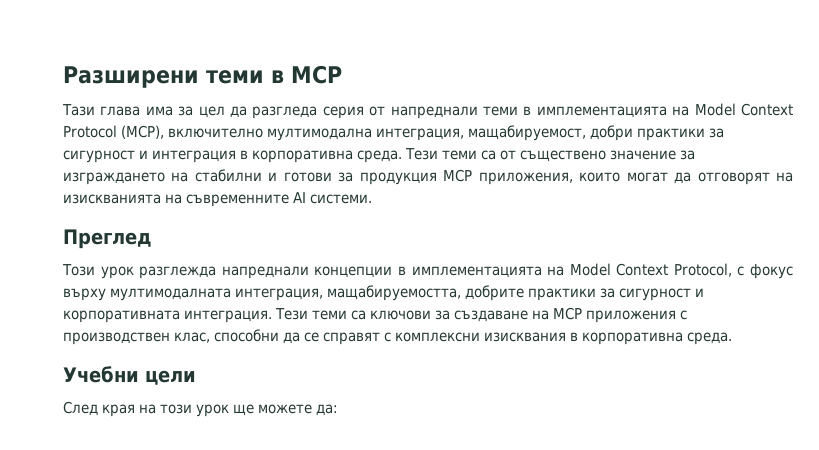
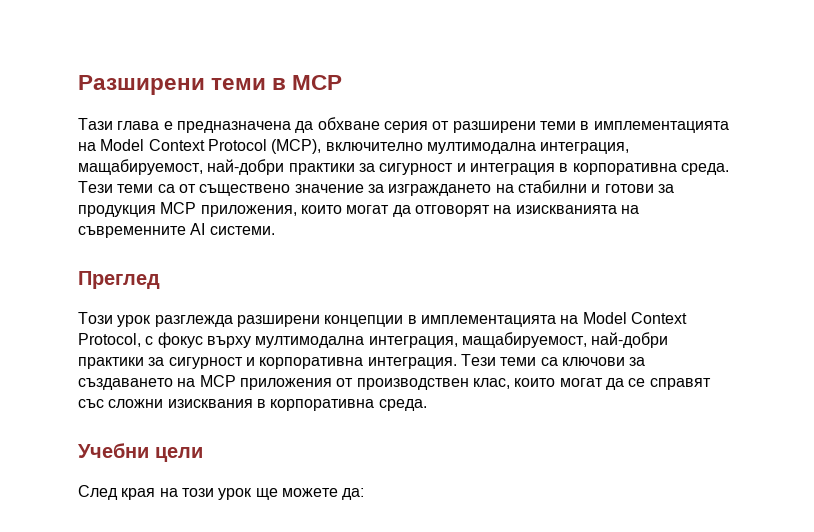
[145,106,318,119] има за цел да разгледа -> [163,117,380,133] е предназначена да обхване
[390,106,478,119] напреднали -> [452,121,536,133] разширени
[590,125,633,141] добри -> [207,159,285,175] най-добри
[221,266,309,279] напреднали -> [236,315,320,327] разширени
[110,285,704,301] [63,310,180,323] мултимодалната интеграция, мащабируемостта, добрите практики за сигурност и корпоративната -> [255,332,669,348] [78,357,364,369] мултимодална интеграция, мащабируемост, най-добри практики за сигурност и корпоративна
[454,310,528,322] създаване -> [78,378,173,390] създаването
[680,310,687,320] с -> [336,378,354,387] от
[214,329,279,342] способни -> [514,378,603,387] които могат
[384,332,480,342] с комплексни -> [78,399,164,408] със сложни

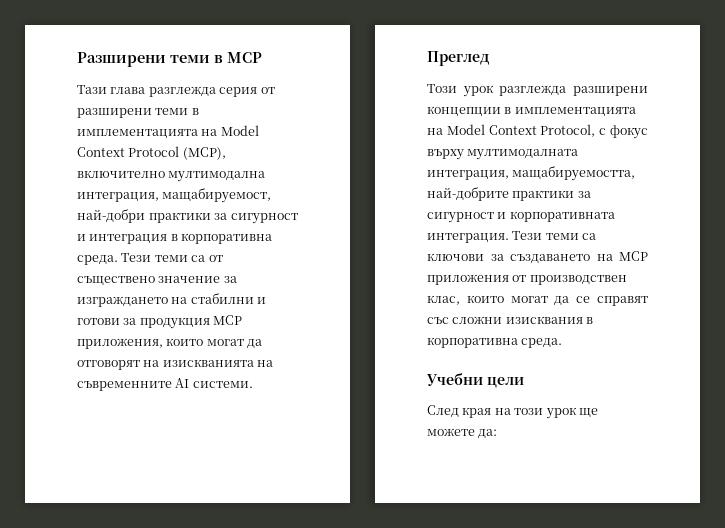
[163,117,380,133] е предназначена да обхване -> [148,86,216,97] разглежда
[255,332,669,348] [78,357,364,369] мултимодална интеграция, мащабируемост, най-добри практики за сигурност и корпоративна -> [467,149,579,160] [427,166,636,181] [427,187,591,201] [427,211,615,223] мултимодалната интеграция, мащабируемостта, най-добрите практики за сигурност и корпоративната

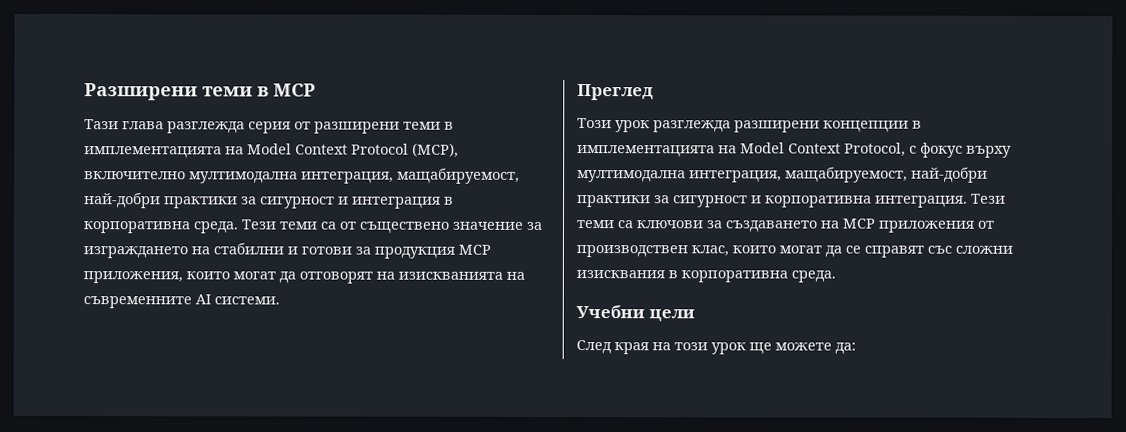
[467,149,579,160] [427,166,636,181] [427,187,591,201] [427,211,615,223] мултимодалната интеграция, мащабируемостта, най-добрите практики за сигурност и корпоративната -> [577,166,988,183] [577,195,872,208] мултимодална интеграция, мащабируемост, най-добри практики за сигурност и корпоративна

